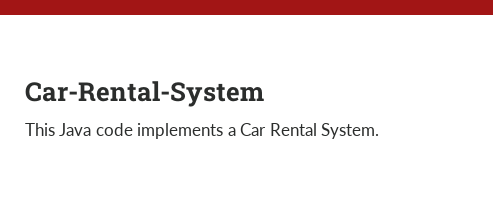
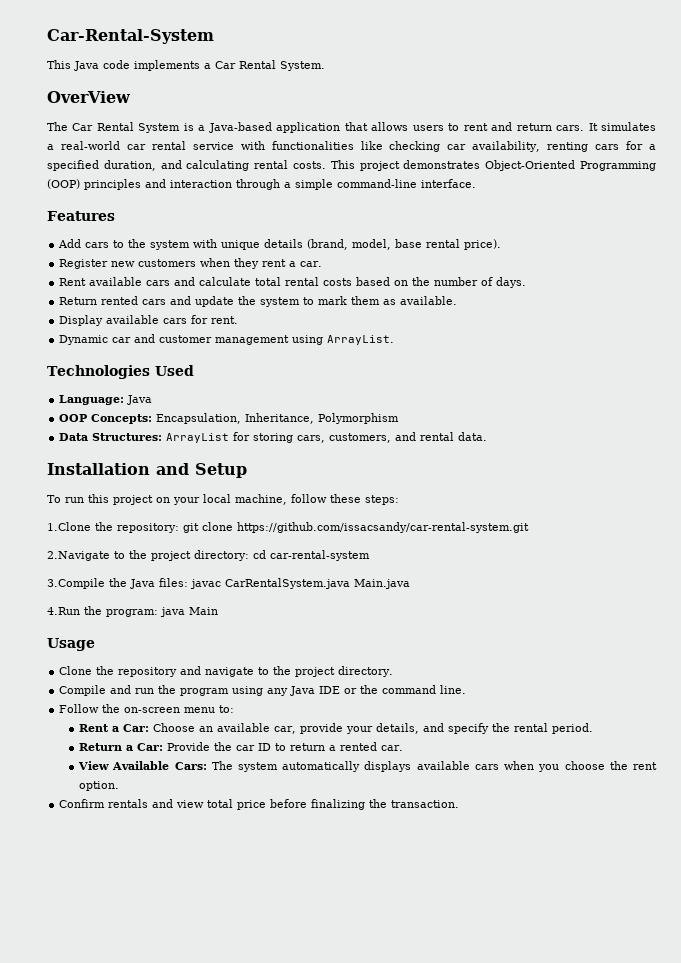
(380, 131) none -> [47,91,131,103] [47,122,657,133] [47,141,656,152] [47,160,656,171] [47,179,476,190] [47,211,115,221] [58,239,502,250] [59,258,323,269] [59,277,527,288] [59,296,458,307] [59,315,239,326] [59,334,395,345] [47,365,194,379] [59,395,153,405] [59,413,400,424] [59,432,488,443] [47,463,247,478] [47,494,399,505] [47,522,529,533] [47,550,370,561] [47,578,410,589] [47,606,218,617] [47,638,95,651] [59,666,394,677] [59,685,467,696] [59,704,235,713] [79,723,594,734] [79,742,404,751] [78,761,658,772] [79,781,120,791] [59,799,460,810] // OverView // The Car Rental System is a Java-based application that allows users to rent and return cars. It simulates a real-world car rental service with functionalities like checking car availability, renting cars for a specified duration, and calculating rental costs. This project demonstrates Object-Oriented Programming (OOP) principles and interaction through a simple command-line interface. // Features // Add cars to the system with unique details (brand, model, base rental price). // Register new customers when they rent a car. // Rent available cars and calculate total rental costs based on the number of days. // Return rented cars and update the system to mark them as available. // Display available cars for rent. // Dynamic car and customer management using ArrayList. // Technologies Used // Language: Java // OOP Concepts: Encapsulation, Inheritance, Polymorphism // Data Structures: ArrayList for storing cars, customers, and rental data. // Installation and Setup // To run this project on your local machine, follow these steps: // 1.Clone the repository: git clone https://github.com/issacsandy/car-rental-system.git // 2.Navigate to the project directory: cd car-rental-system // 3.Compile the Java files: javac CarRentalSystem.java Main.java // 4.Run the program: java Main // Usage // Clone the repository and navigate to the project directory. // Compile and run the program using any Java IDE or the command line. // Follow the on-screen menu to: // Rent a Car: Choose an available car, provide your details, and specify the rental period. // Return a Car: Provide the car ID to return a rented car. // View Available Cars: The system automatically displays available cars when you choose the rent option. // Confirm rentals and view total price before finalizing the transaction.

